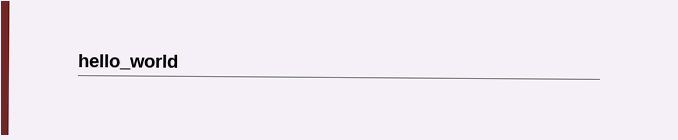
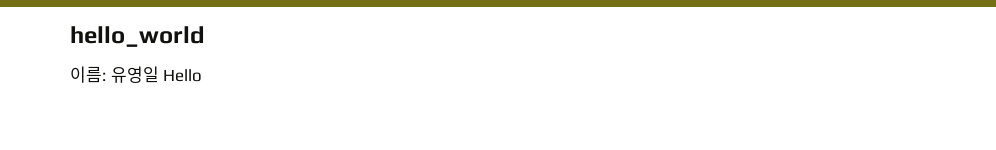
(179, 62) none -> [70,66,203,83] // 이름: 유영일 Hello

